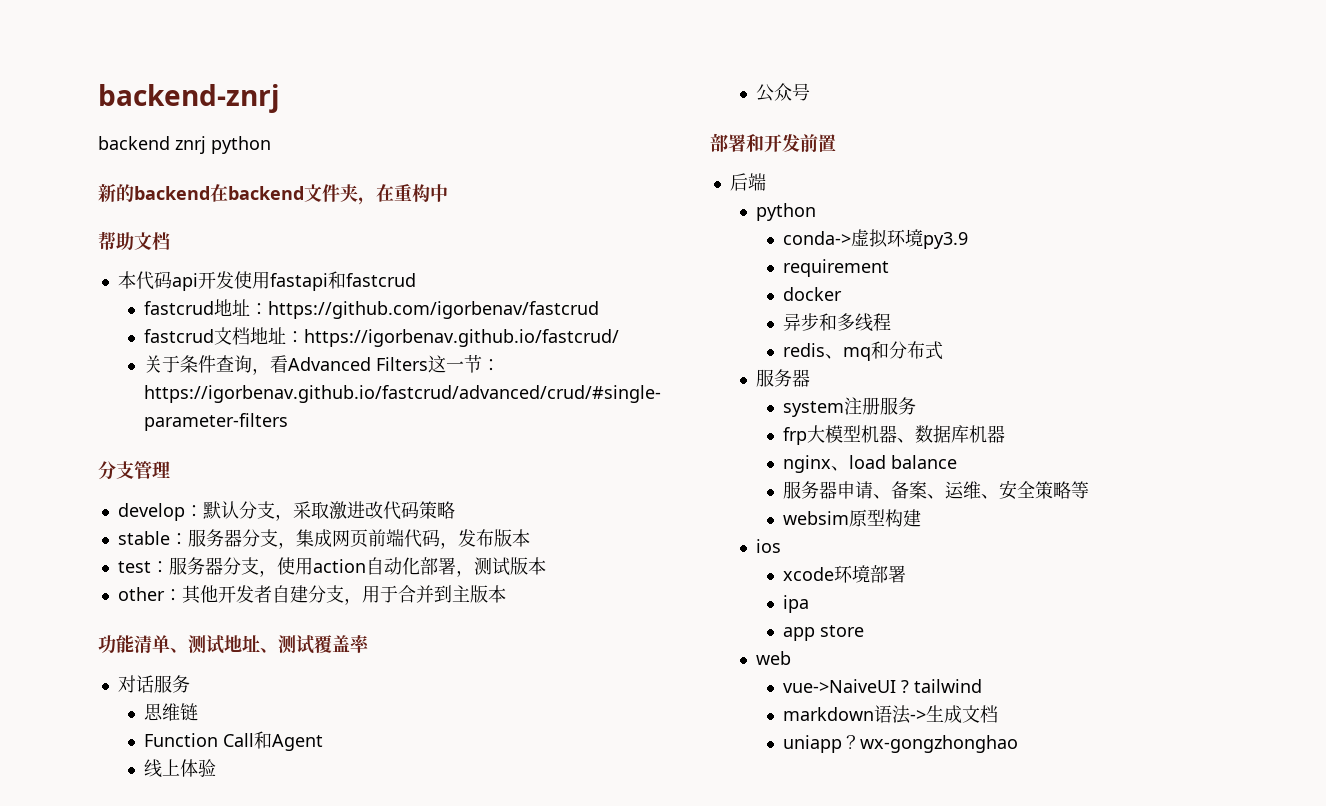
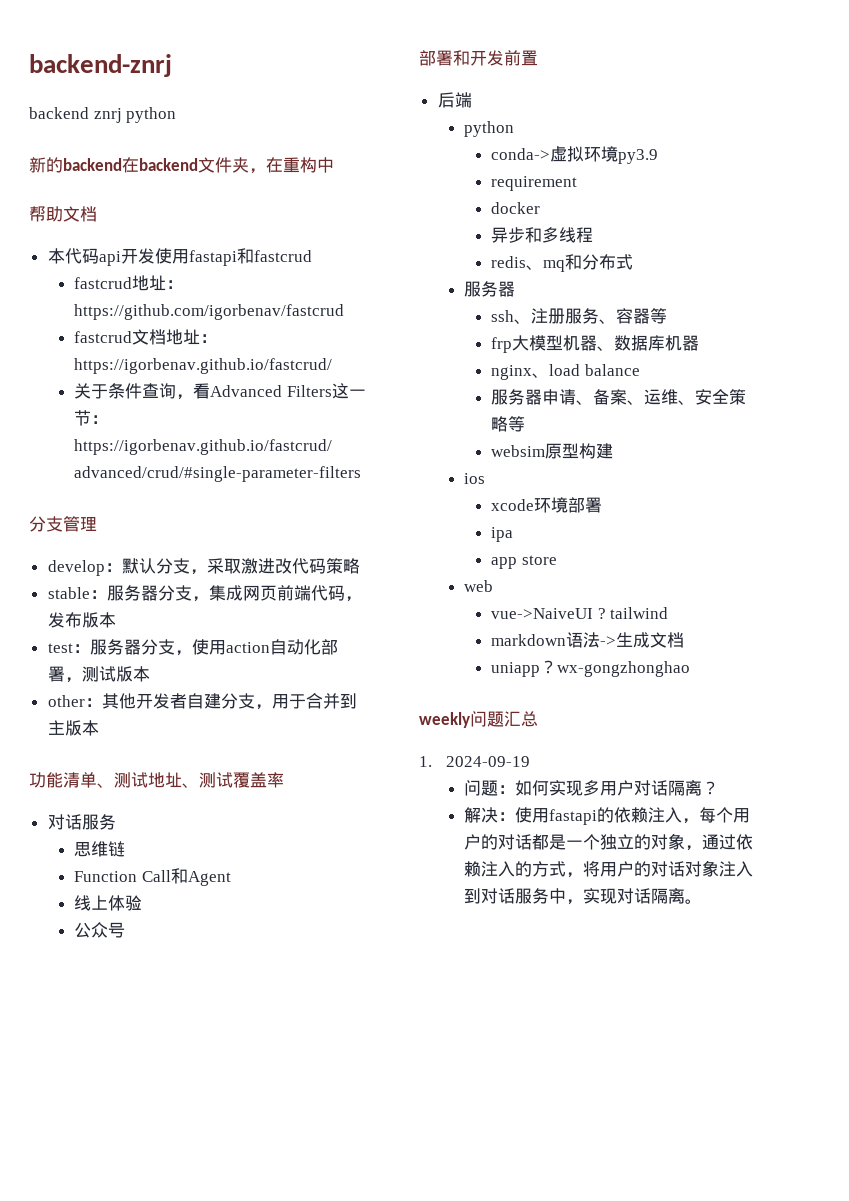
[783,401,845,417] system -> [491,310,532,324] ssh、
(917, 406) none -> [599,308,668,324] 、容器等
(1019, 744) none -> [419,711,538,728] [419,756,530,767] [464,780,720,796] [464,807,751,825] [464,833,754,851] [464,860,754,878] [464,888,703,905] // weekly问题汇总 // 1. 2024-09-19 // 问题：如何实现多用户对话隔离？ // 解决：使用fastapi的依赖注入，每个用户的对话都是一个独立的对象，通过依赖注入的方式，将用户的对话对象注入到对话服务中，实现对话隔离。

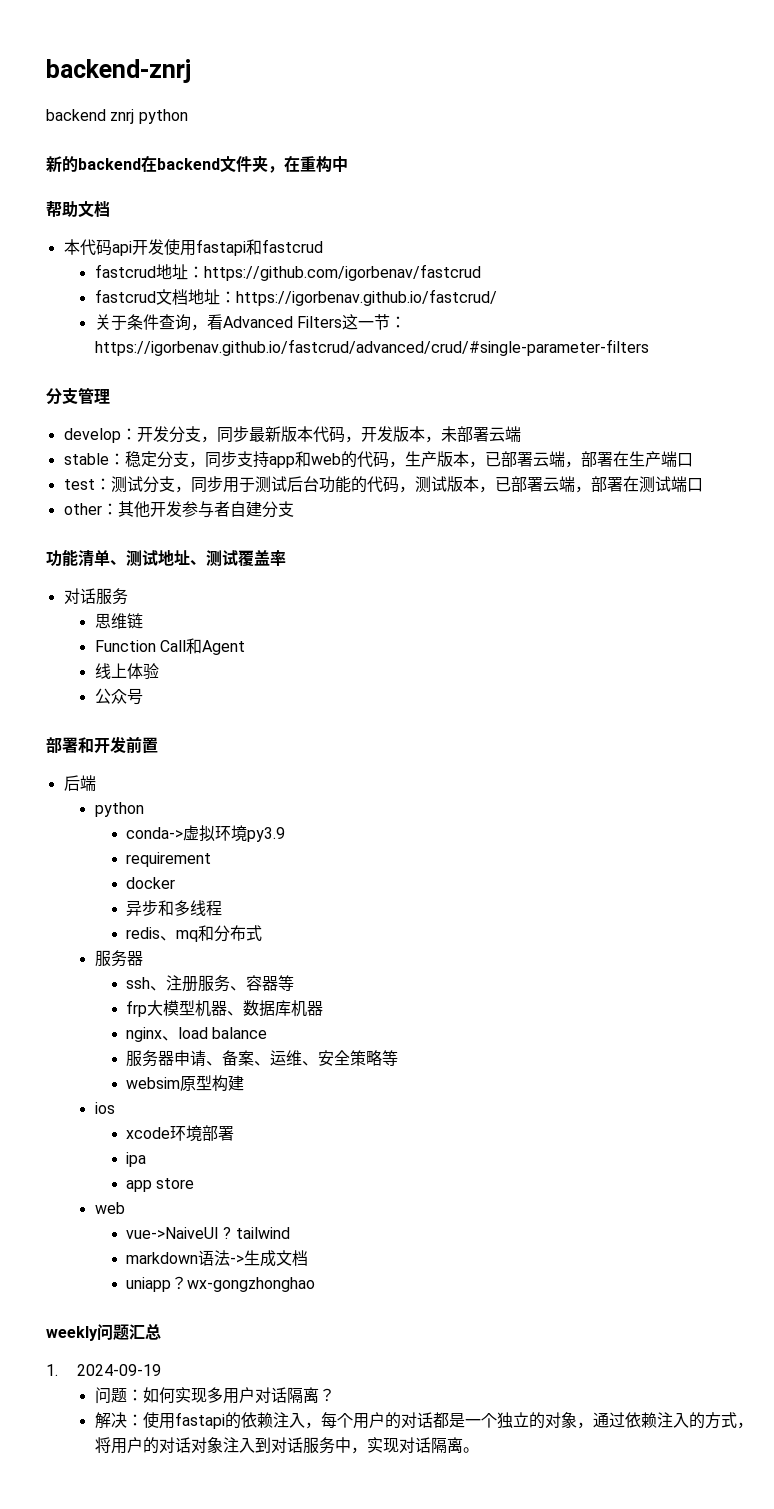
[121,558,360,575] [47,585,362,602] [47,612,116,628] [47,639,338,656] [47,666,150,683] 默认分支，采取激进改代码策略 // stable：服务器分支，集成网页前端代码，发布版本 // test：服务器分支，使用action自动化部署，测试版本 -> [136,426,521,443] [63,451,693,468] [63,476,703,493] 开发分支，同步最新版本代码，开发版本，未部署云端 // stable：稳定分支，同步支持app和web的代码，生产版本，已部署云端，部署在生产端口 // test：测试分支，同步用于测试后台功能的代码，测试版本，已部署云端，部署在测试端口
(170, 701) none -> [181,501,214,518] 参与
[254,693,357,710] [47,720,99,736] ，用于合并到主版本 -> (294, 509) none

